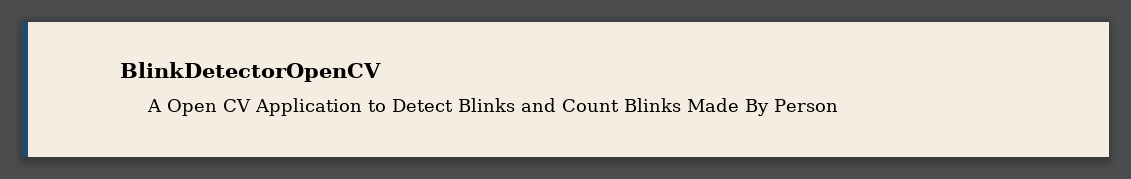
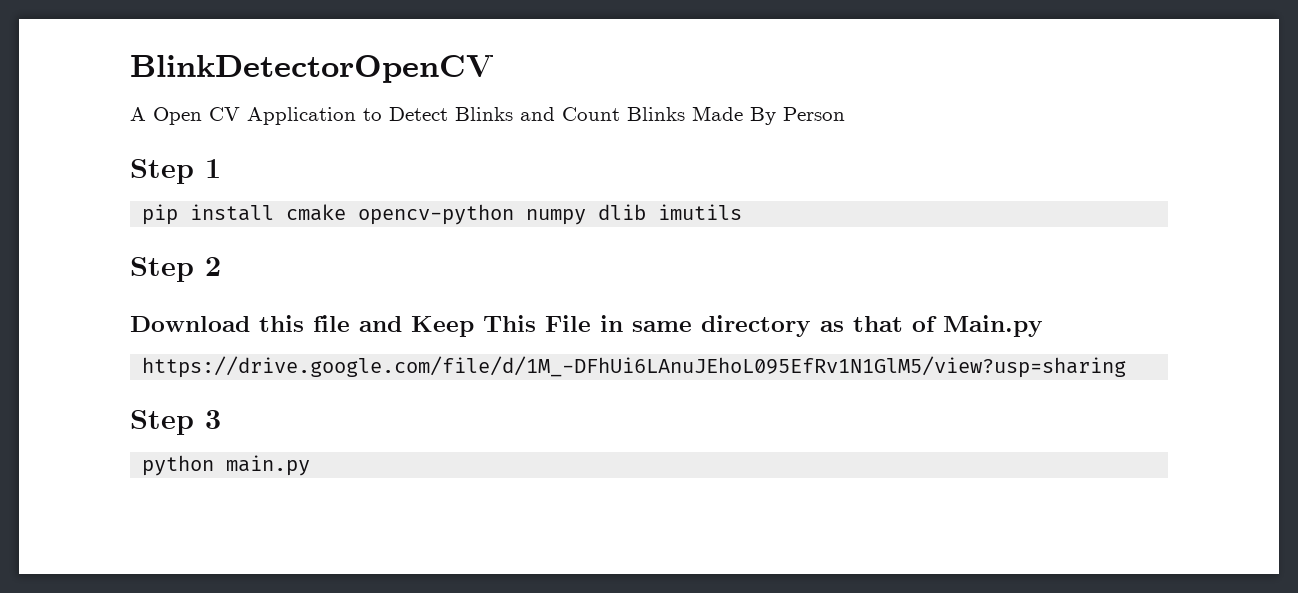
(839, 105) none -> [130,159,221,184] [142,204,743,225] [130,257,221,282] [130,315,1043,337] [142,356,1127,378] [130,410,221,435] [142,455,311,476] // Step 1 // pip install cmake opencv-python numpy dlib imutils // Step 2 // Download this file and Keep This File in same directory as that of Main.py // https://drive.google.com/file/d/1M_-DFhUi6LAnuJEhoL095EfRv1N1GlM5/view?usp=sharing // Step 3 // python main.py

